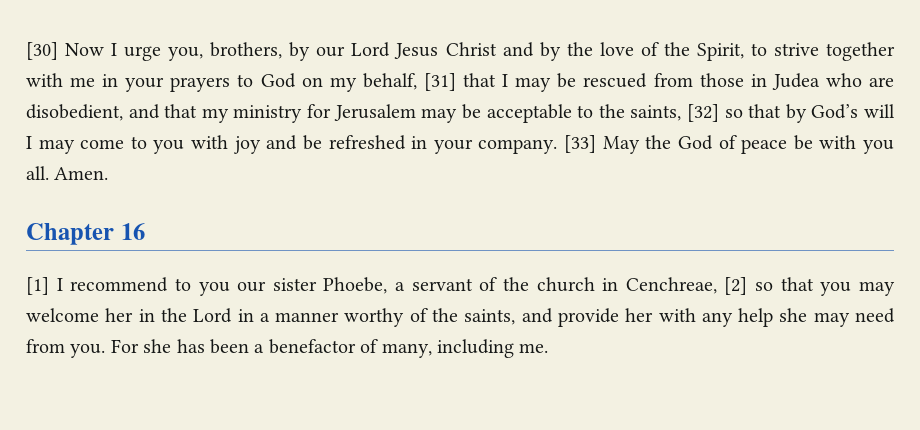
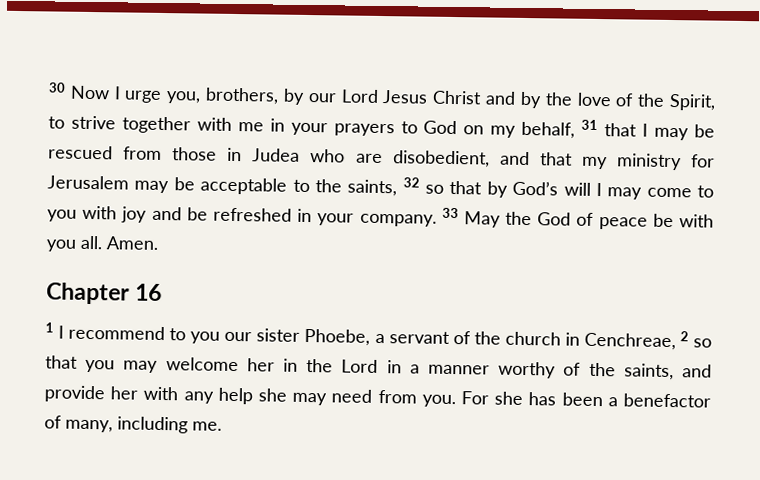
[26,42,58,60] [30] -> [49,82,66,93] 30
[423,73,456,91] [31] -> [581,119,599,131] 31
[686,104,719,122] [32] -> [402,177,420,188] 32
[564,135,597,153] [33] -> [441,207,459,219] 33
[26,277,49,295] [1] -> [45,322,54,333] 1
[724,277,748,295] [2] -> [679,331,689,342] 2

